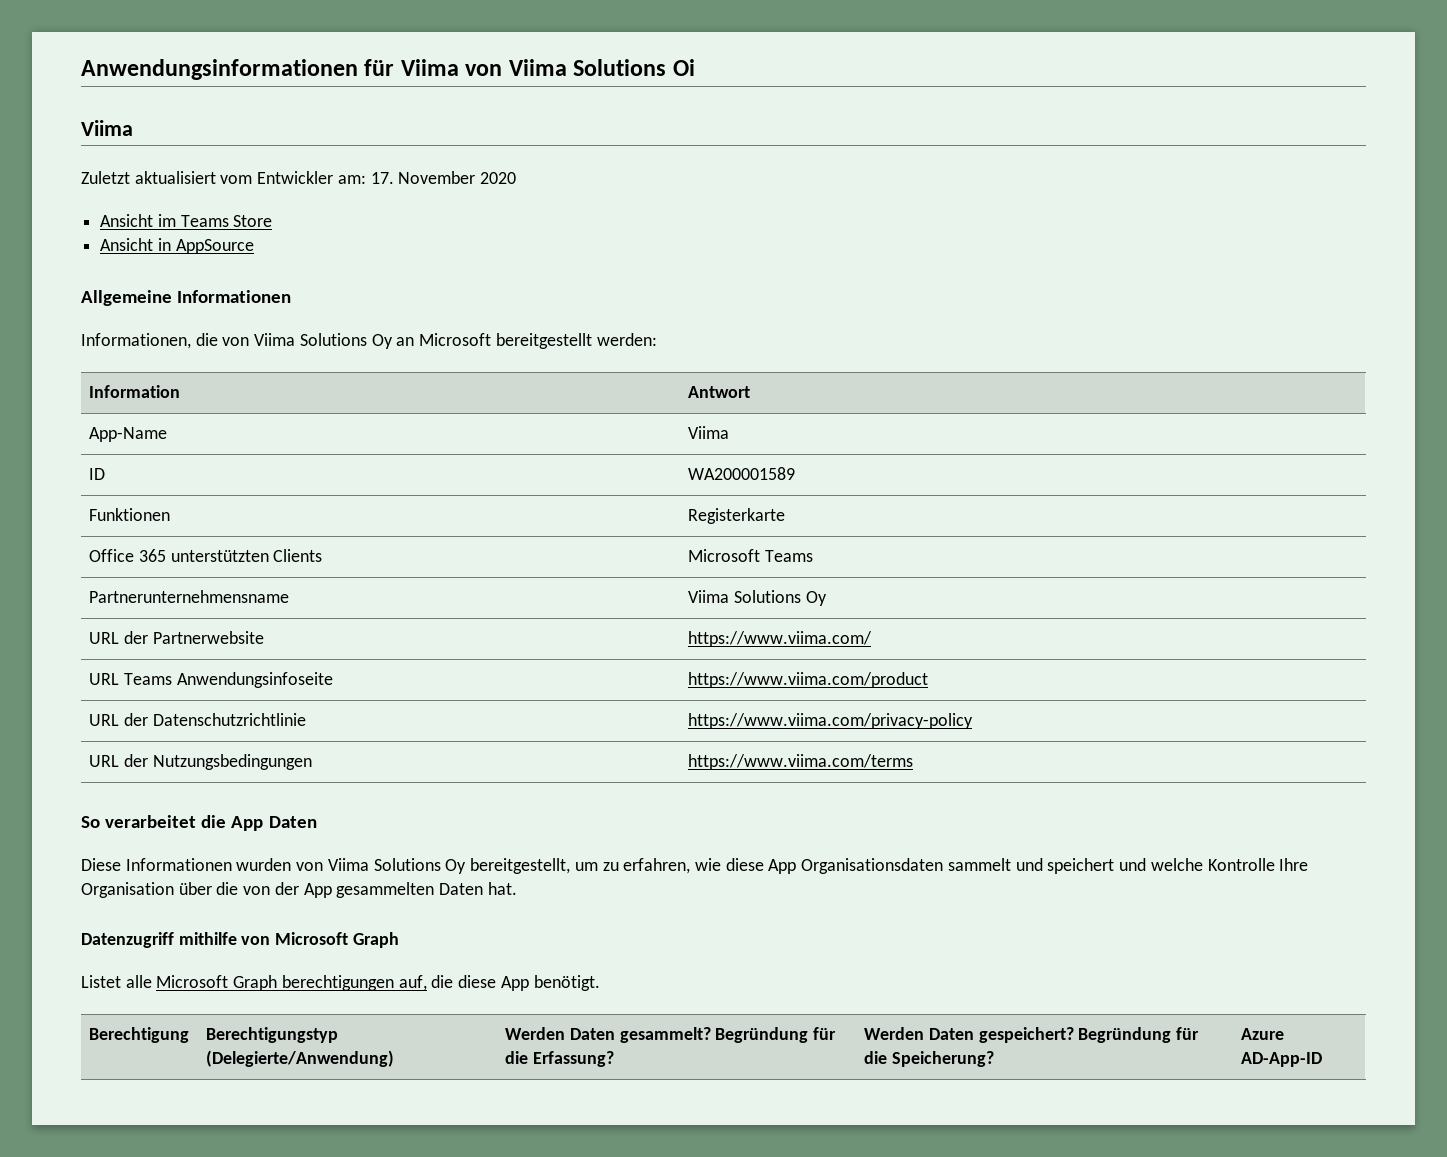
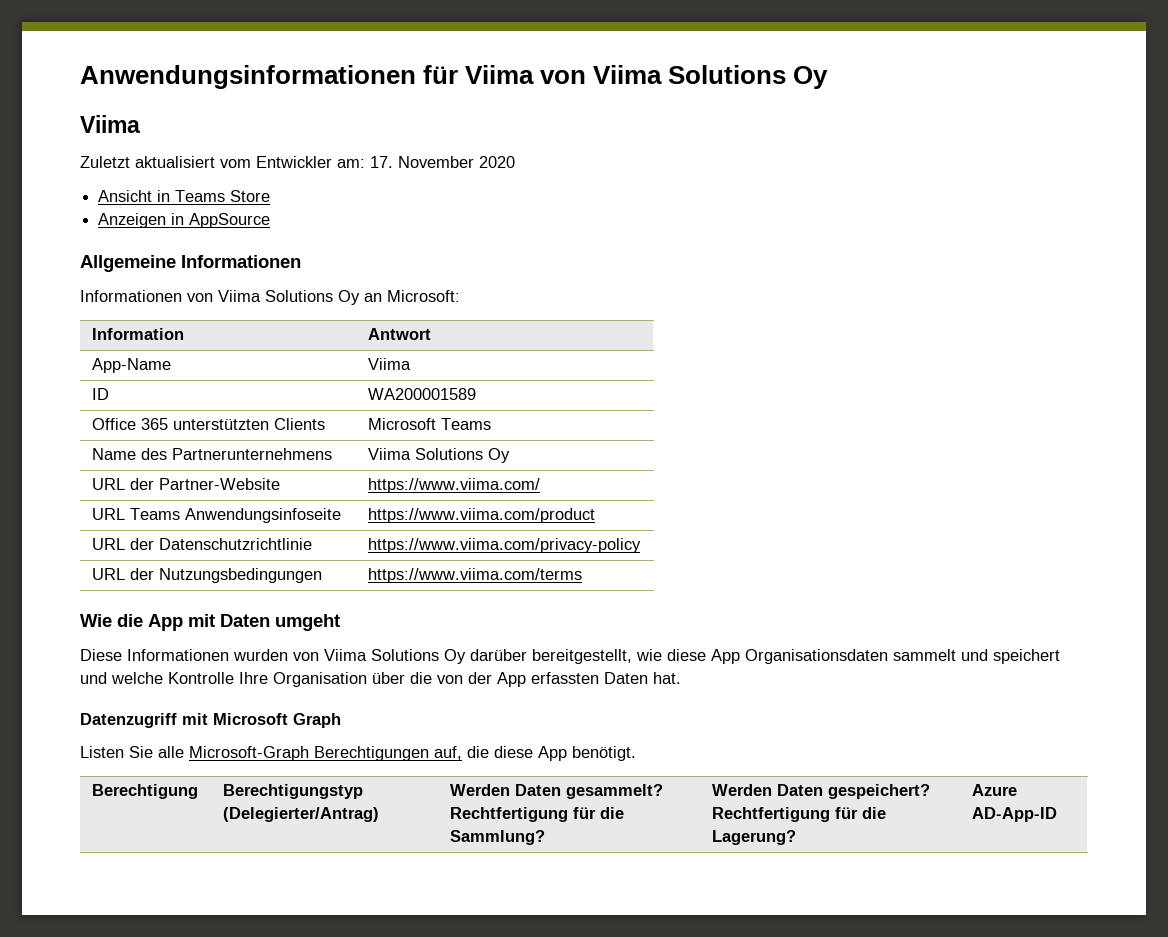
[672,59,695,76] Oi -> [793,66,829,89] Oy
[157,214,176,227] im -> [157,190,171,202] in
[100,238,154,251] Ansicht -> [98,213,167,228] Anzeigen
[81,333,218,349] Informationen, die -> [80,290,182,302] Informationen
[419,333,657,349] Microsoft bereitgestellt werden: -> [387,290,460,302] Microsoft:
[89,508,171,521] [688,508,786,524] // Funktionen | Registerkarte -> (477, 394) none
[89,590,290,603] Partnerunternehmensname -> [92,448,333,460] Name des Partnerunternehmens
[152,631,264,644] Partnerwebsite -> [159,478,281,490] Partner-Website
[81,815,197,828] So verarbeitet -> [80,614,112,627] Wie
[268,816,317,828] Daten -> [188,614,340,631] mit Daten umgeht
[470,858,691,874] bereitgestellt, um zu erfahren, -> [470,649,632,664] darüber bereitgestellt,
[336,882,435,898] gesammelten -> [531,672,599,684] erfassten
[178,932,271,945] mithilfe von -> [182,713,208,725] mit
[81,975,394,991] Listet alle Microsoft Graph berechtigungen -> [80,746,429,761] Listen Sie alle Microsoft-Graph Berechtigungen
[206,1050,395,1067] (Delegierte/Anwendung) -> [223,807,380,822] (Delegierter/Antrag)
[715,1027,837,1043] [505,1051,614,1067] Begründung für die Erfassung? -> [450,807,625,822] [450,830,546,845] Rechtfertigung für die Sammlung?
[1078,1027,1200,1043] [864,1051,994,1067] Begründung für die Speicherung? -> [712,807,887,822] [712,830,797,845] Rechtfertigung für die Lagerung?

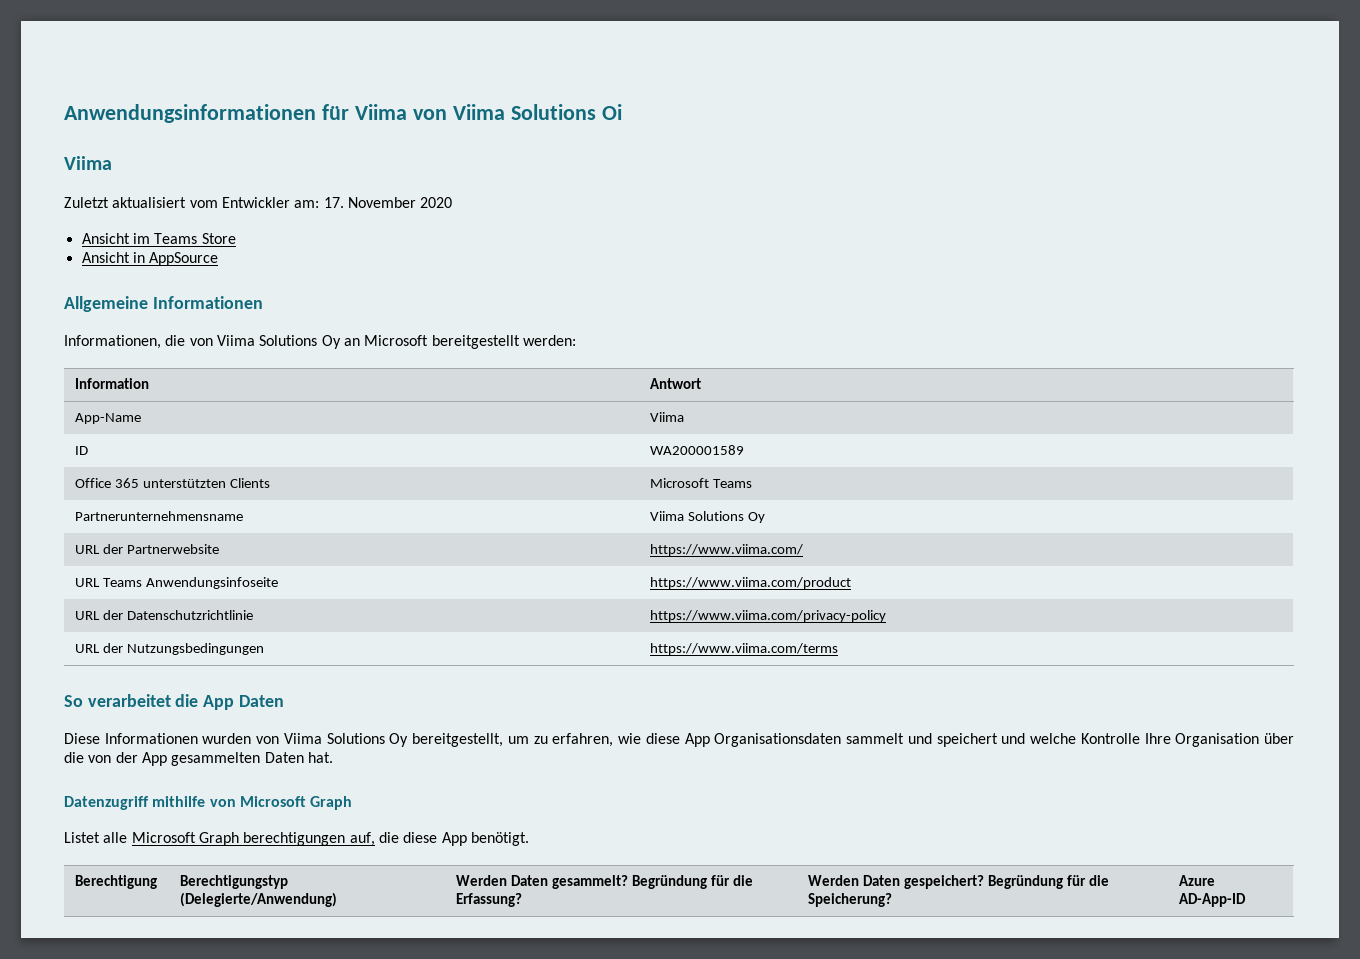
[793,66,829,89] Oy -> [601,104,622,120] Oi
[157,190,171,202] in -> [132,233,150,244] im
[98,213,167,228] Anzeigen -> [81,252,130,263] Ansicht
[80,290,182,302] Informationen -> [64,335,186,349] Informationen, die
[387,290,460,302] Microsoft: -> [364,335,576,349] Microsoft bereitgestellt werden:
[92,448,333,460] Name des Partnerunternehmens -> [75,511,244,521] Partnerunternehmensname
[159,478,281,490] Partner-Website -> [127,544,220,554] Partnerwebsite
[80,614,112,627] Wie -> [64,694,171,707] So verarbeitet
[188,614,340,631] mit Daten umgeht -> [238,695,284,707] Daten
[470,649,632,664] darüber bereitgestellt, -> [412,733,614,747] bereitgestellt, um zu erfahren,
[531,672,599,684] erfassten -> [171,752,261,766] gesammelten
[182,713,208,725] mit -> [152,796,236,807] mithilfe von
[80,746,429,761] Listen Sie alle Microsoft-Graph Berechtigungen -> [64,832,346,846] Listet alle Microsoft Graph berechtigungen
[223,807,380,822] (Delegierter/Antrag) -> [180,892,338,907] (Delegierte/Anwendung)
[450,807,625,822] [450,830,546,845] Rechtfertigung für die Sammlung? -> [632,875,754,889] [456,893,523,907] Begründung für die Erfassung?
[712,807,887,822] [712,830,797,845] Rechtfertigung für die Lagerung? -> [988,875,1110,889] [808,893,893,907] Begründung für die Speicherung?

